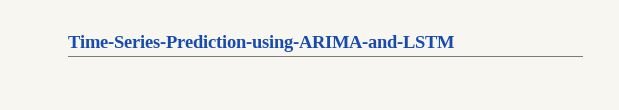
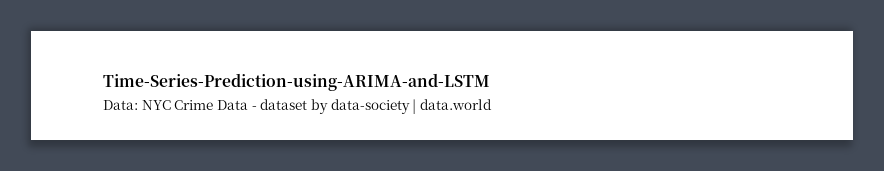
(454, 43) none -> [103,99,492,114] // Data: NYC Crime Data - dataset by data-society | data.world

